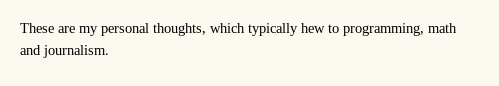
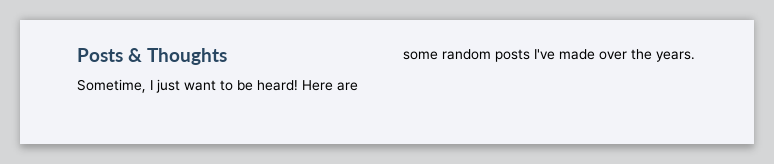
[20,23,457,36] [20,45,109,58] These are my personal thoughts, which typically hew to programming, math and journalism. -> [77,48,228,65] [77,79,358,93] [403,49,695,62] Posts & Thoughts // Sometime, I just want to be heard! Here are some random posts I've made over the years.

